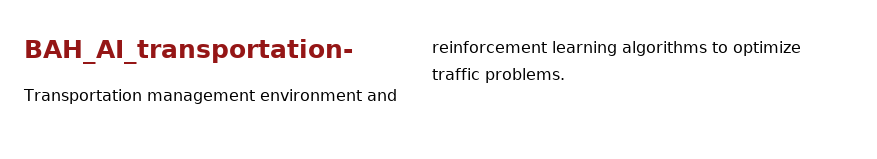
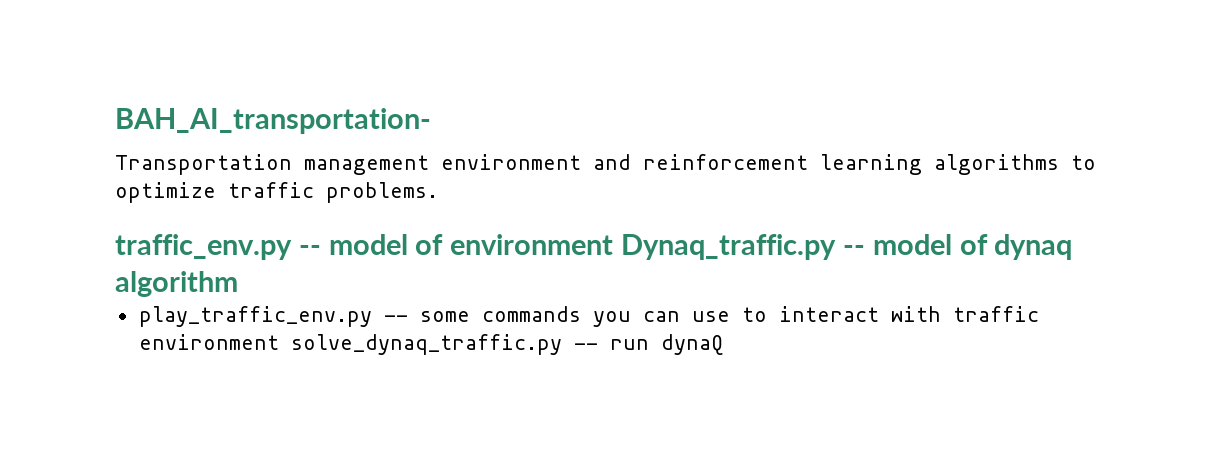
(565, 75) none -> [115,234,1073,260] [115,271,238,297] [138,306,1039,327] [138,334,723,355] // traffic_env.py -- model of environment Dynaq_traffic.py -- model of dynaq algorithm // play_traffic_env.py -- some commands you can use to interact with traffic environment solve_dynaq_traffic.py -- run dynaQ

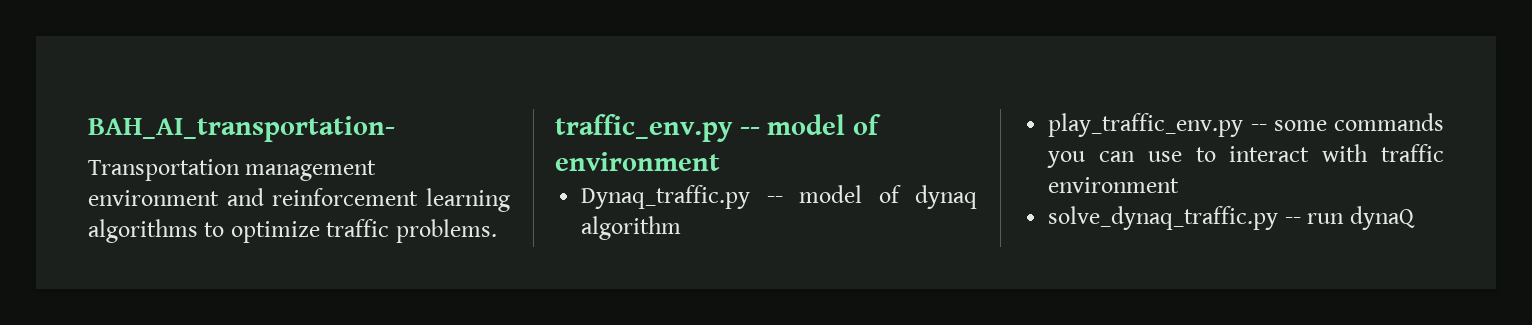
(614, 244) none -> (720, 161) //
(279, 342) none -> (1180, 185) //

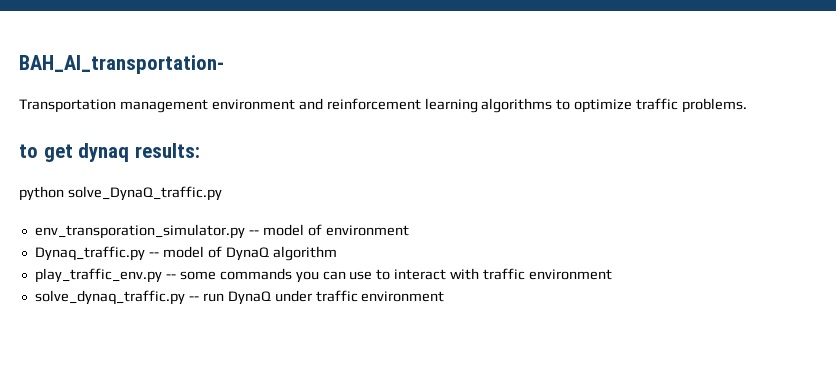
[555,114,733,142] traffic_env.py -> [19,143,200,162] [19,186,222,201] [34,224,245,239] to get dynaq results: // python solve_DynaQ_traffic.py // env_transporation_simulator.py
[915,185,977,209] dynaq -> [225,247,269,261] DynaQ
[1349,206,1415,230] dynaQ -> [227,290,445,305] DynaQ under traffic environment

